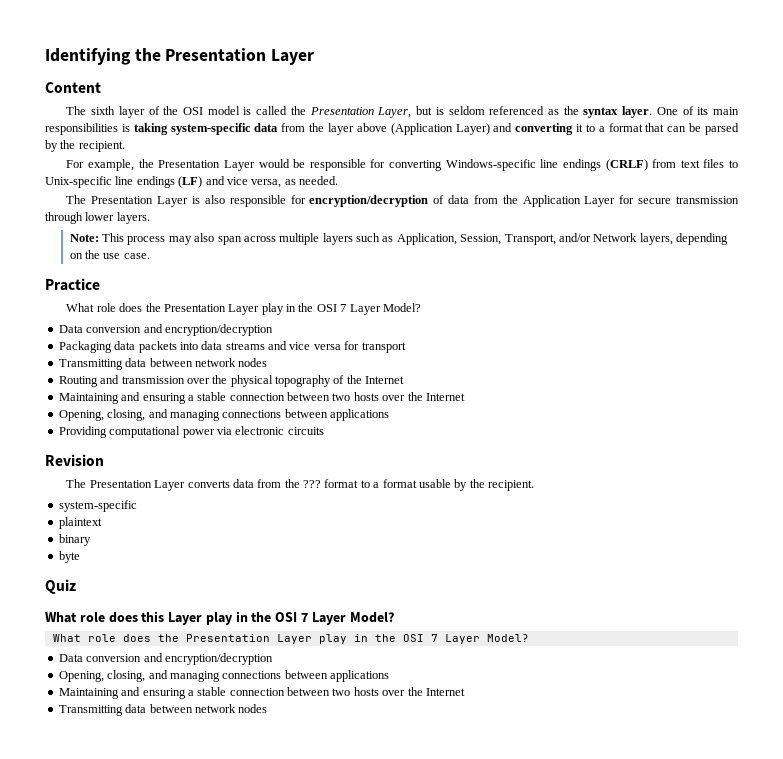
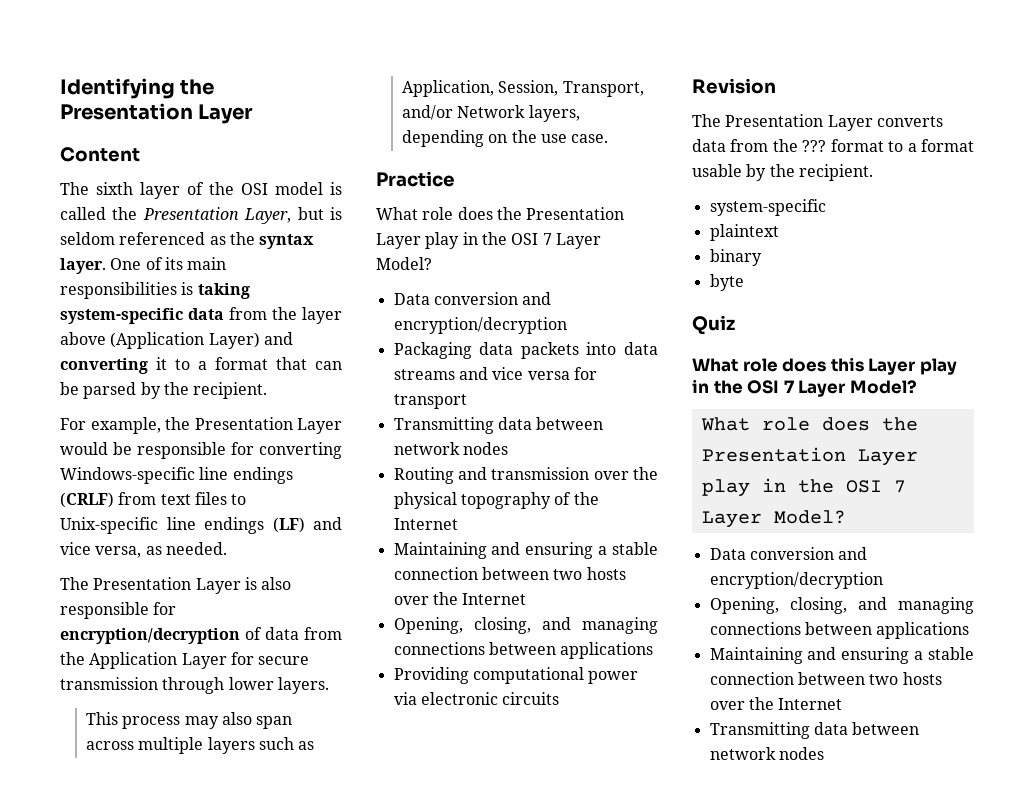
[69,234,99,242] Note: -> (329, 685) none

